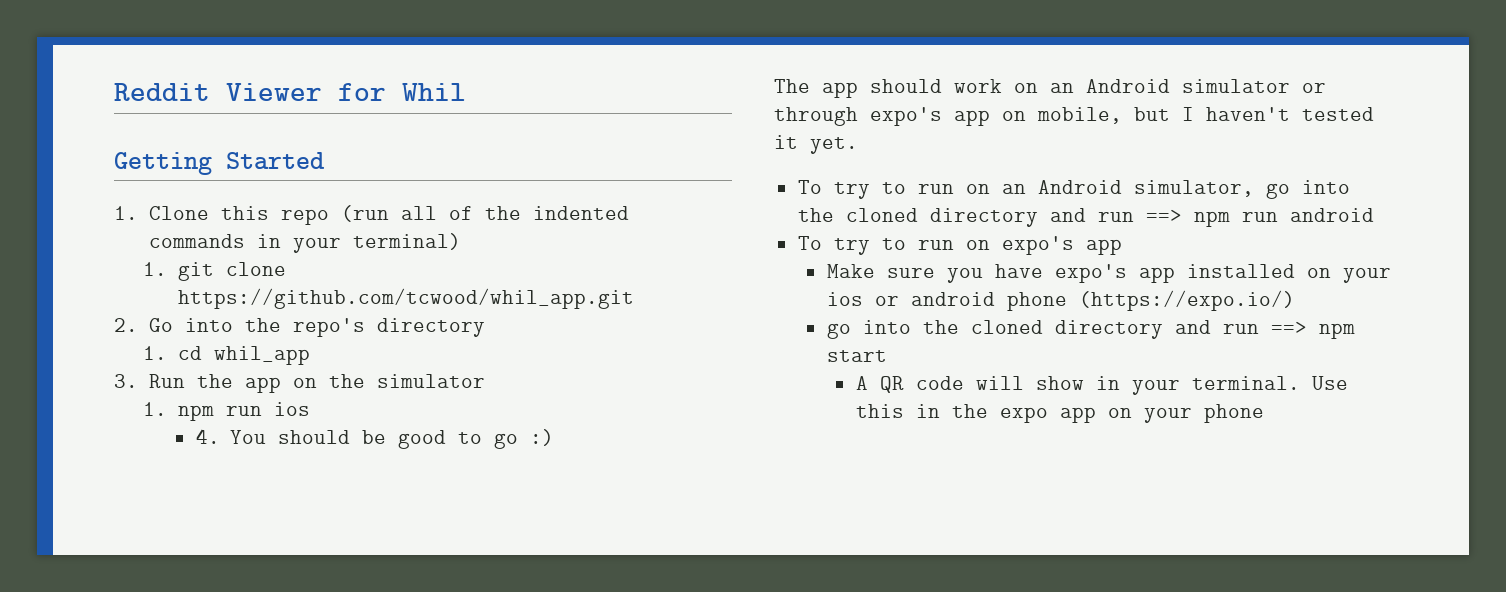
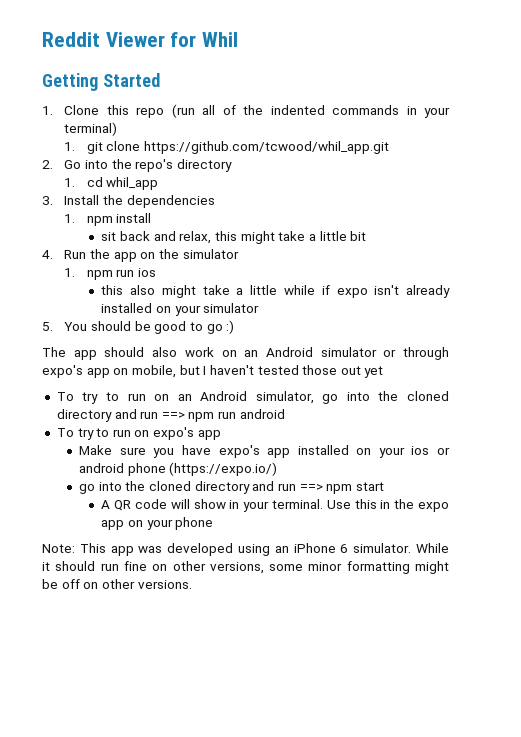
(138, 381) none -> [64,195,215,208] [64,213,152,226] [101,231,367,244] [42,250,53,259] Install the dependencies // 1. npm install // sit back and relax, this might take a little bit // 4.
[195,429,220,444] 4. -> [101,285,450,298] [101,303,260,316] [42,322,53,331] this also might take a little while if expo isn't already installed on your simulator // 5.
(942, 86) none -> [152,347,178,357] also
[774,135,858,154] it yet. -> [302,365,384,378] those out yet
(1264, 413) none -> [42,543,450,556] [42,561,450,574] [42,579,192,589] // Note: This app was developed using an iPhone 6 simulator. While it should run fine on other versions, some minor formatting might be off on other versions.

